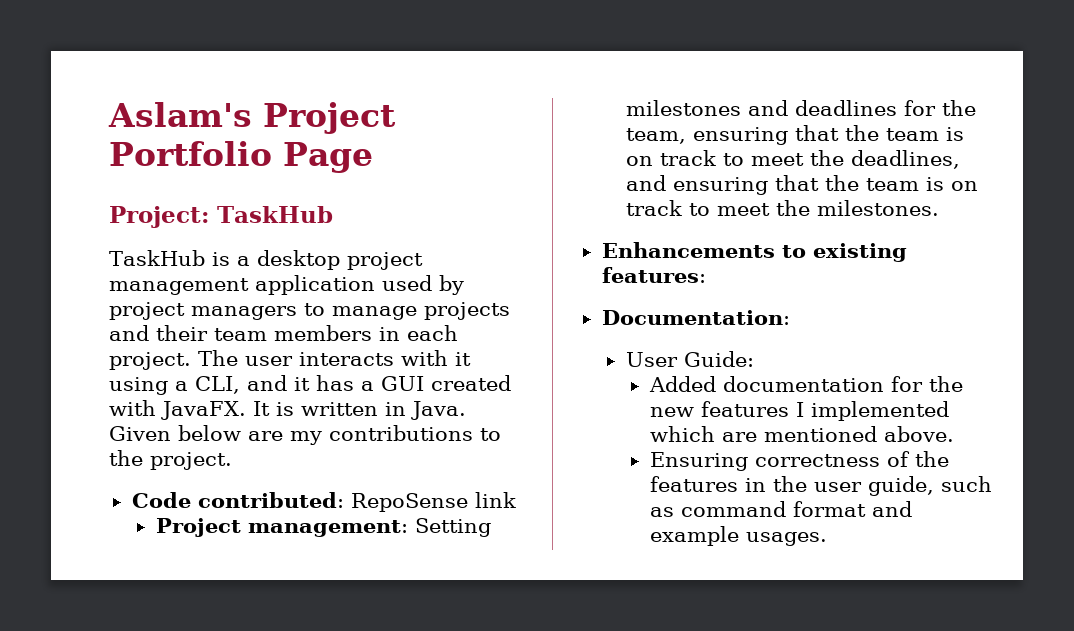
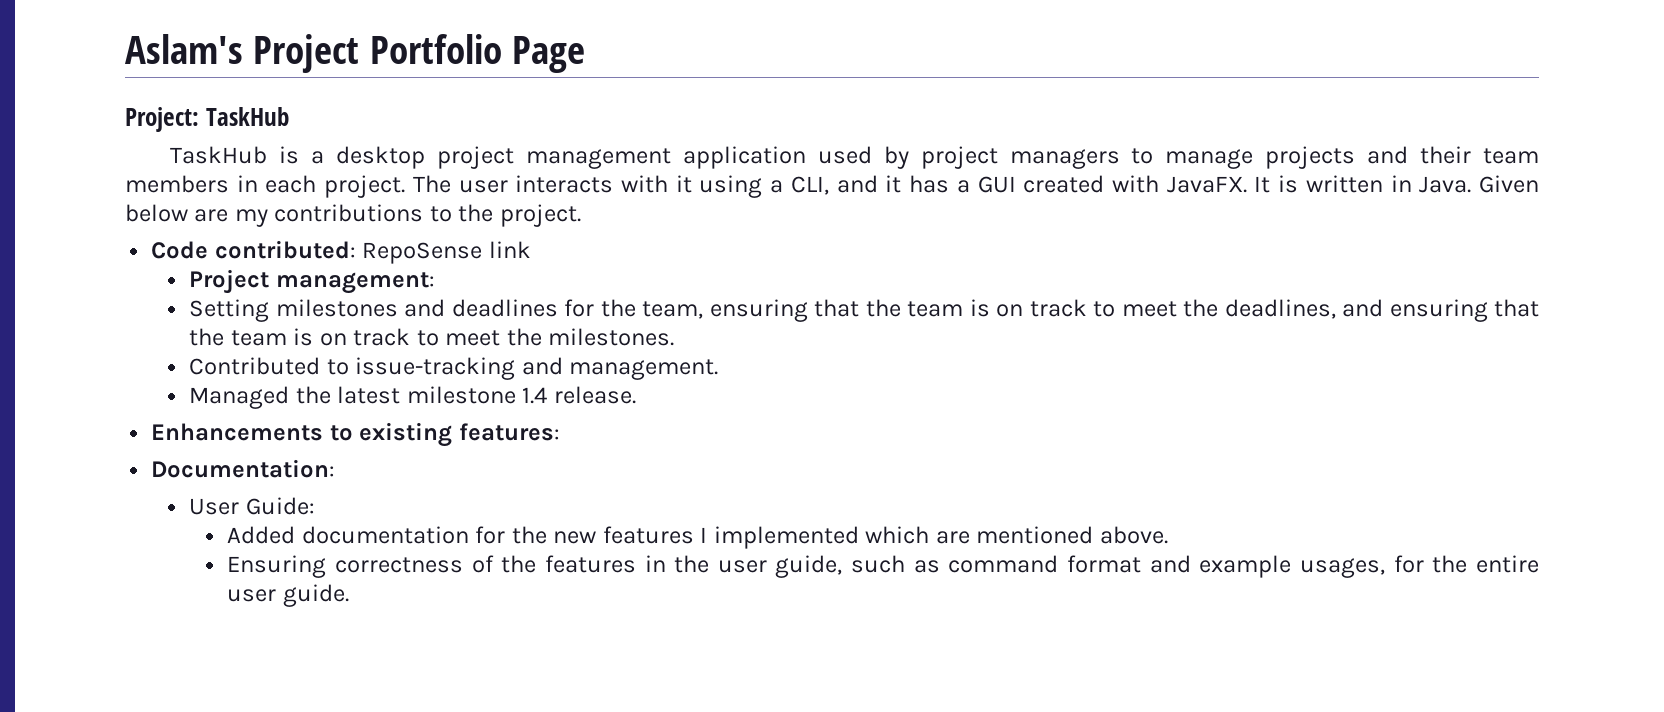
(408, 528) none -> (435, 283) //
(939, 208) none -> [189,357,719,380] [189,386,636,409] // Contributed to issue-tracking and management. // Managed the latest milestone 1.4 release.
[745,532,827,546] usages. -> [1300,555,1539,578] [227,584,349,607] usages, for the entire user guide.

